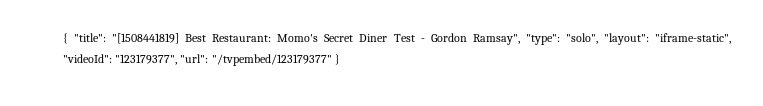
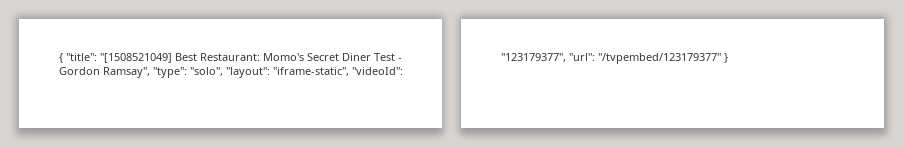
[112,33,180,44] "[1508441819] -> [100,53,172,63] "[1508521049]

